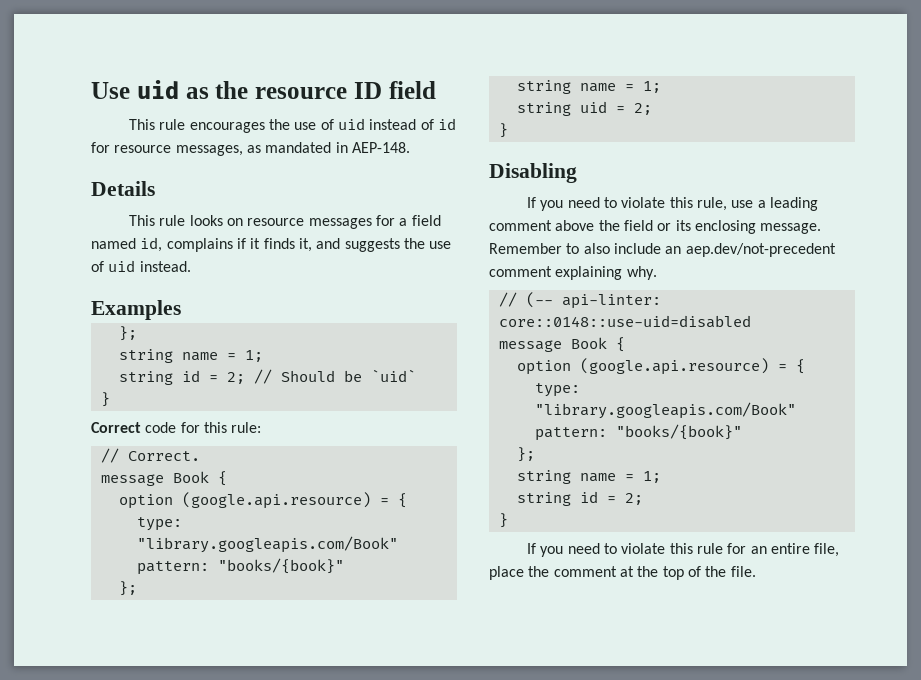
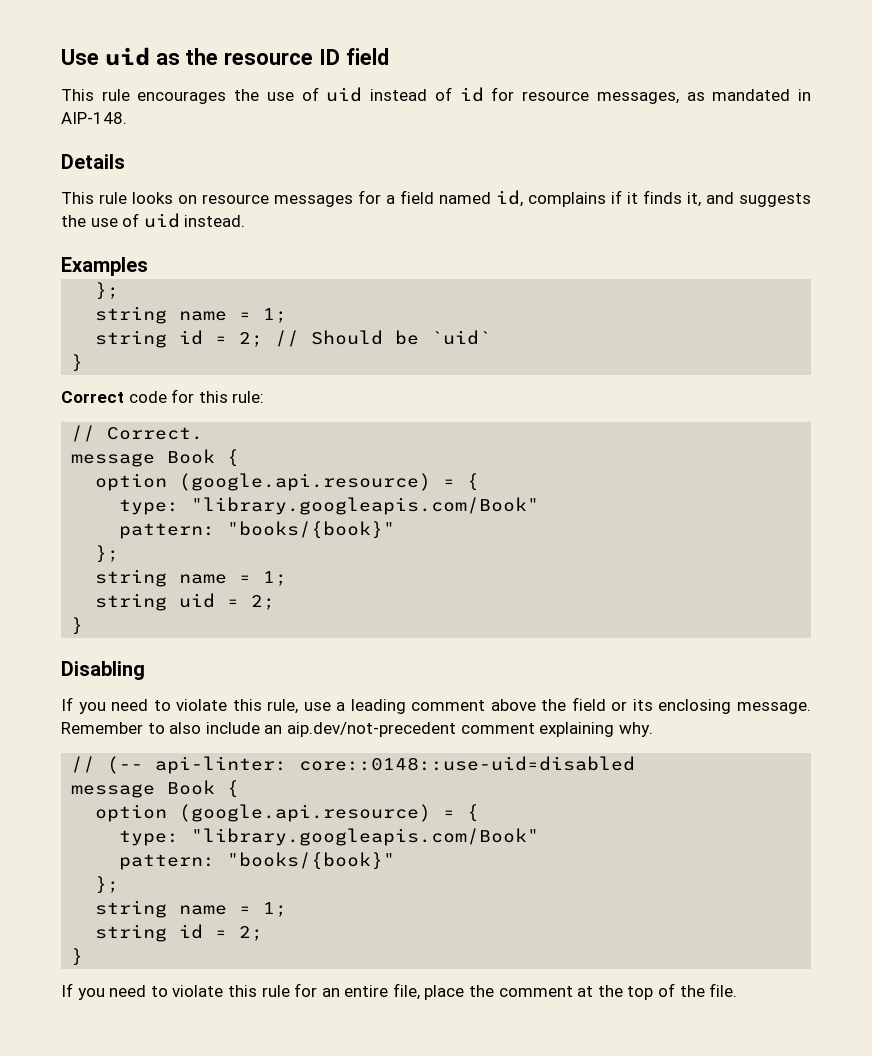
[351,142,410,153] AEP-148. -> [61,112,127,124] AIP-148.
[685,243,836,257] aep.dev/not-precedent -> [286,722,456,737] aip.dev/not-precedent

